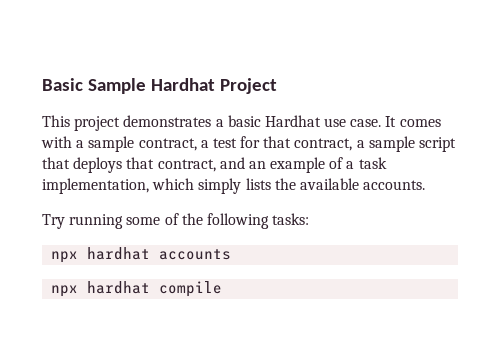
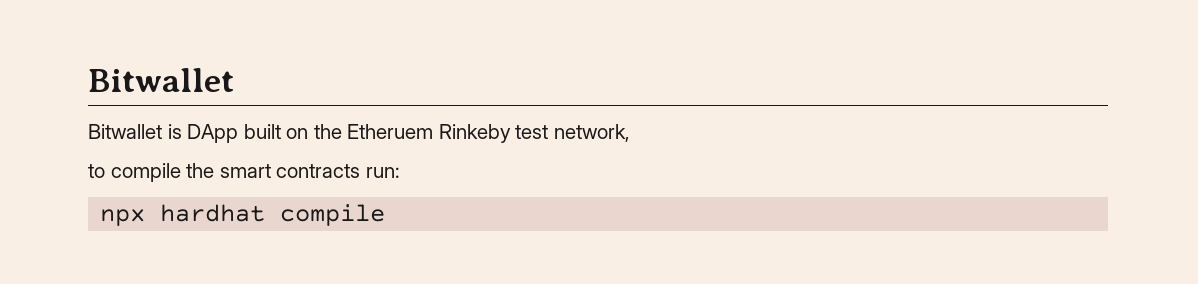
[42,78,278,94] [42,115,441,131] [41,136,457,152] [42,157,387,173] [42,178,426,194] [42,213,310,229] [51,247,232,263] Basic Sample Hardhat Project // This project demonstrates a basic Hardhat use case. It comes with a sample contract, a test for that contract, a sample script that deploys that contract, and an example of a task implementation, which simply lists the available accounts. // Try running some of the following tasks: // npx hardhat accounts -> [88,68,234,92] [88,124,630,143] [88,163,400,182] Bitwallet // Bitwallet is DApp built on the Etheruem Rinkeby test network, // to compile the smart contracts run:

